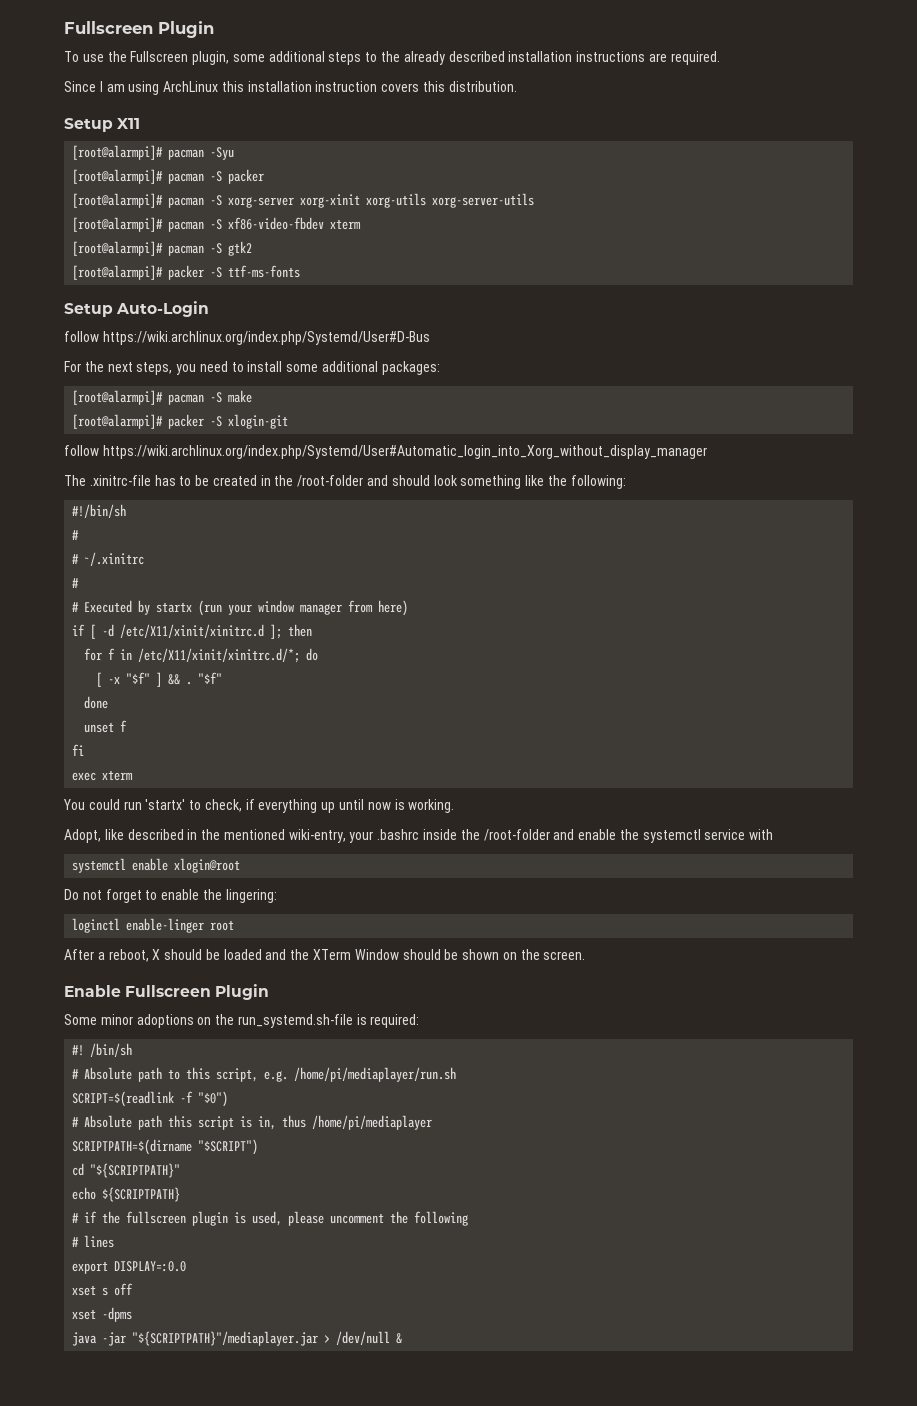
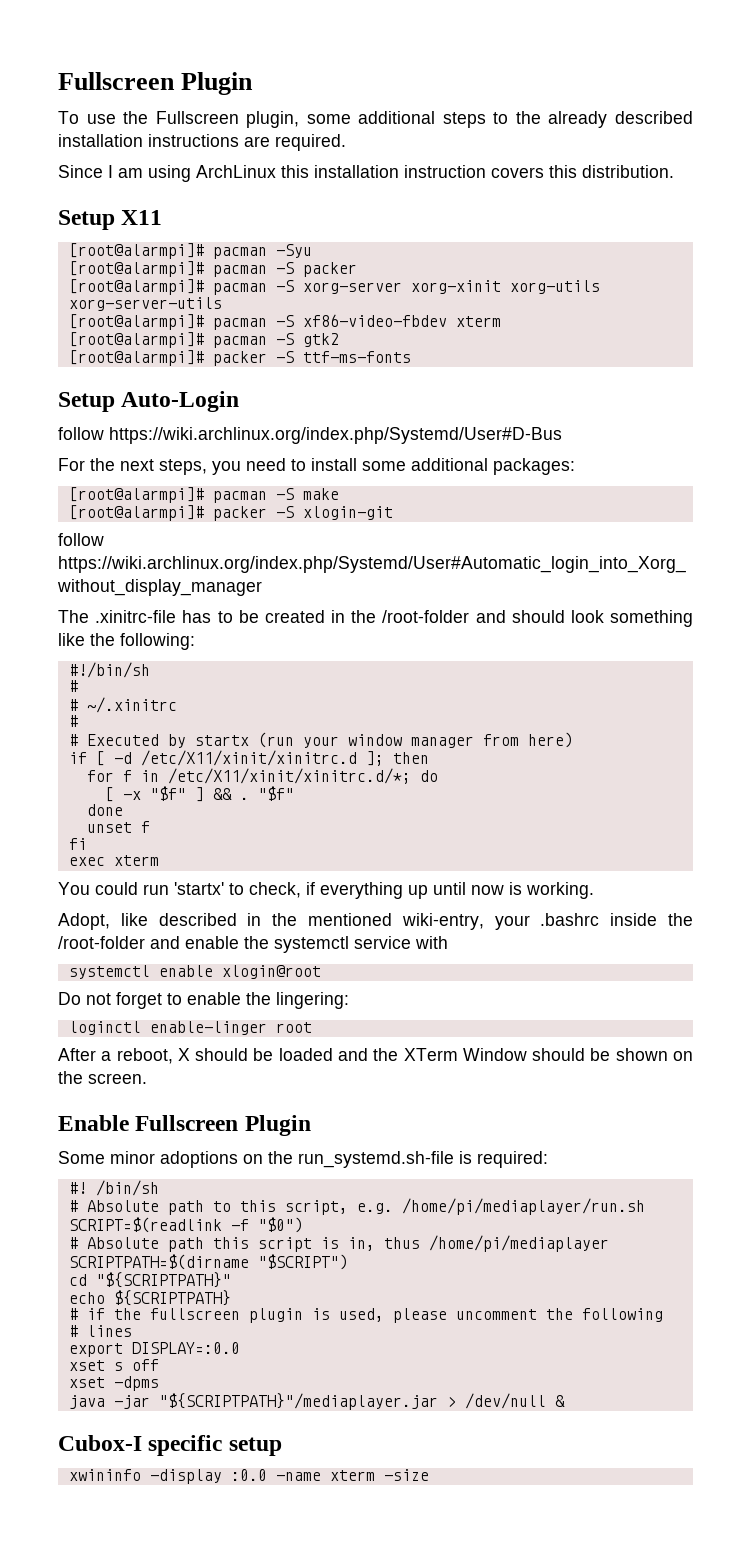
(403, 1338) none -> [58,1435,282,1456] [68,1469,429,1484] // Cubox-I specific setup // xwininfo -display :0.0 -name xterm -size

